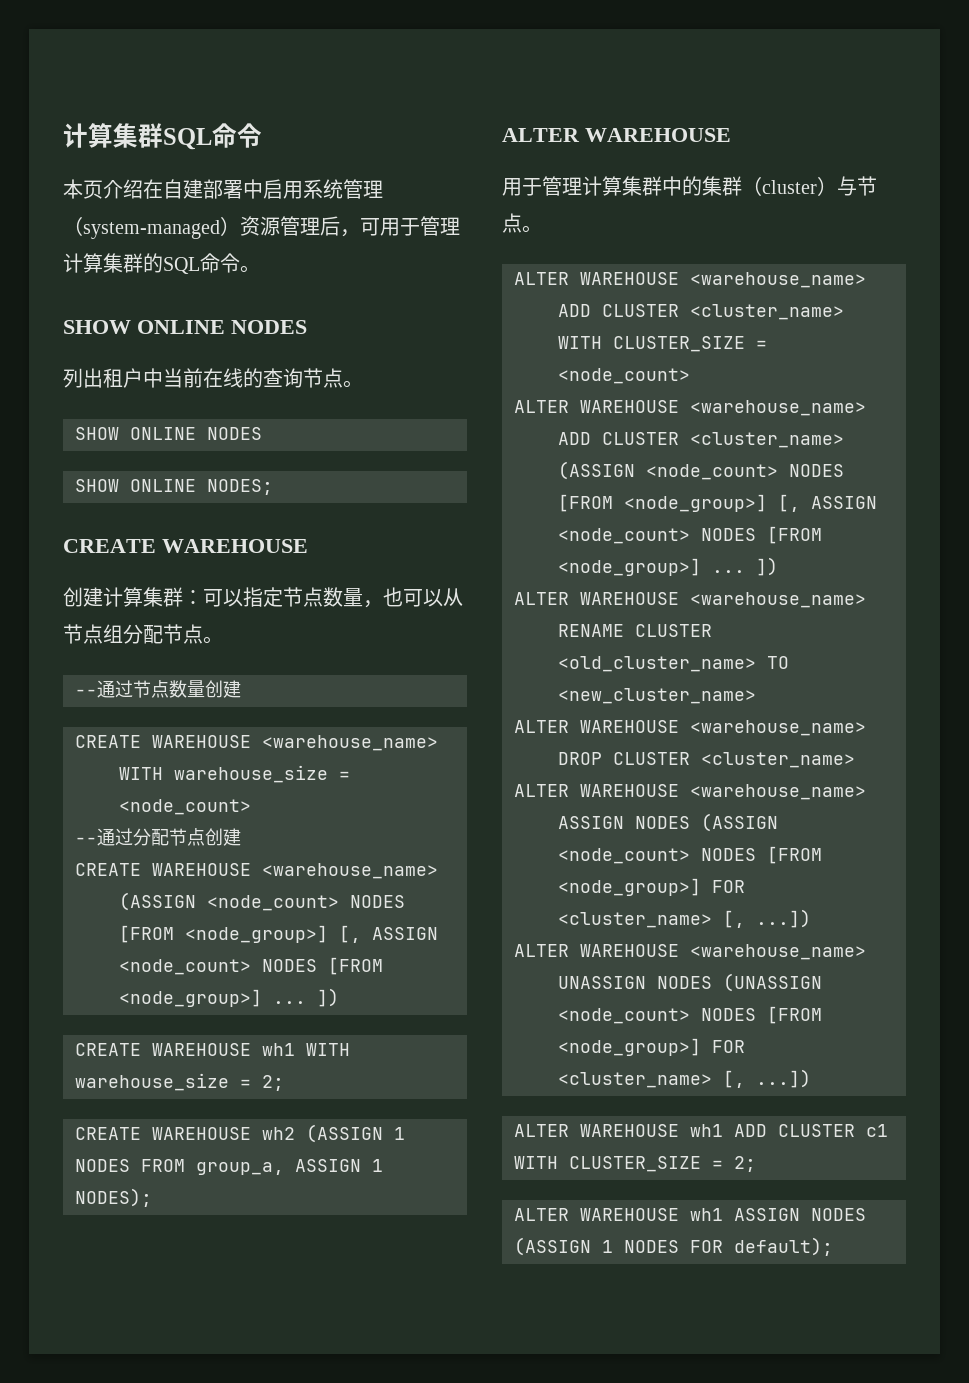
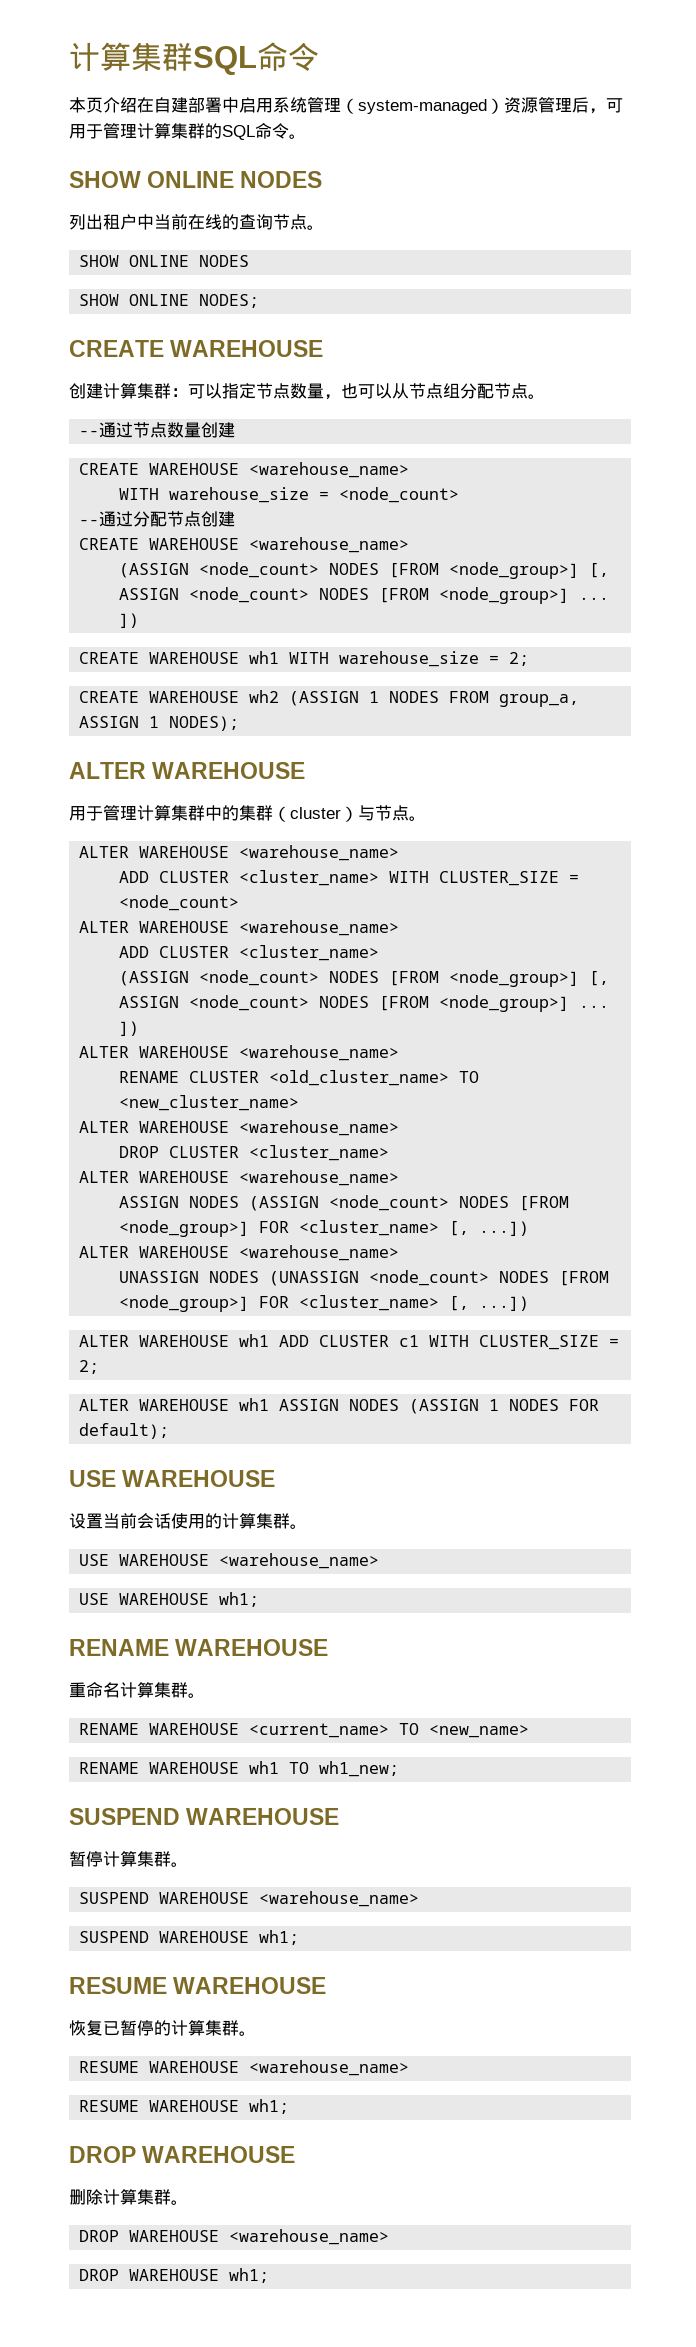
(833, 1246) none -> [69,1470,276,1487] [69,1513,307,1529] [79,1553,380,1569] [79,1592,260,1607] [69,1639,329,1656] [69,1682,205,1698] [79,1723,530,1738] [79,1761,400,1777] [69,1808,340,1825] [69,1851,188,1867] [79,1891,420,1907] [79,1930,300,1945] [69,1977,327,1994] [69,2020,256,2036] [79,2060,410,2076] [79,2099,290,2114] [69,2146,296,2163] [69,2189,188,2205] [79,2229,390,2245] [79,2268,270,2283] // USE WAREHOUSE // 设置当前会话使用的计算集群。 // USE WAREHOUSE <warehouse_name> // USE WAREHOUSE wh1; // RENAME WAREHOUSE // 重命名计算集群。 // RENAME WAREHOUSE <current_name> TO <new_name> // RENAME WAREHOUSE wh1 TO wh1_new; // SUSPEND WAREHOUSE // 暂停计算集群。 // SUSPEND WAREHOUSE <warehouse_name> // SUSPEND WAREHOUSE wh1; // RESUME WAREHOUSE // 恢复已暂停的计算集群。 // RESUME WAREHOUSE <warehouse_name> // RESUME WAREHOUSE wh1; // DROP WAREHOUSE // 删除计算集群。 // DROP WAREHOUSE <warehouse_name> // DROP WAREHOUSE wh1;

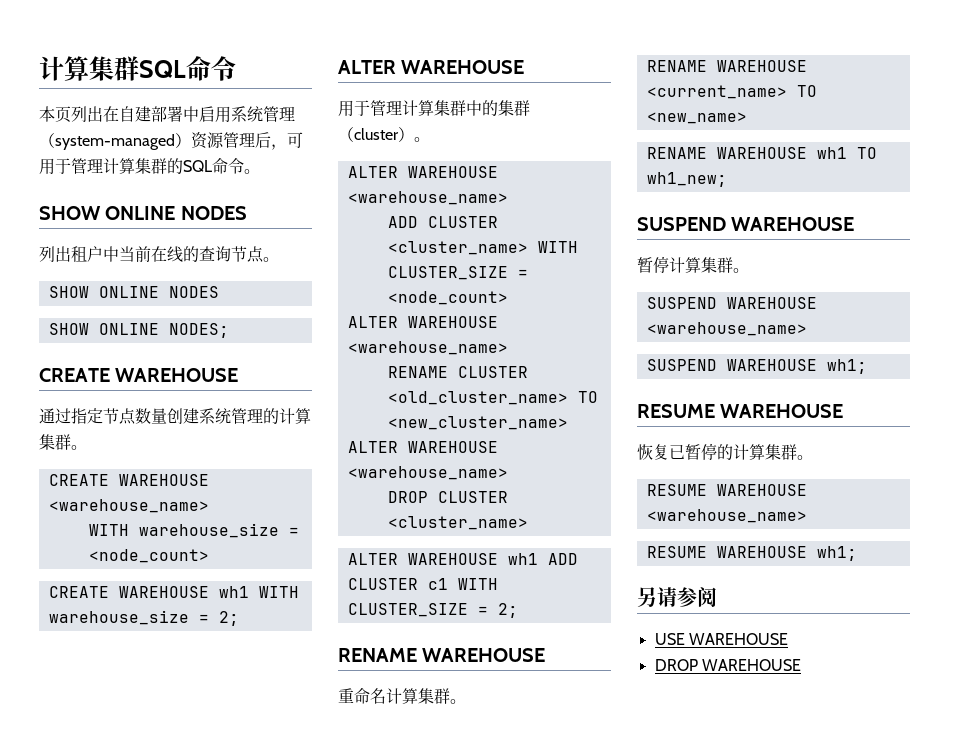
[103,97,137,113] 介绍 -> [71,106,103,122] 列出
[69,383,545,400] [79,422,236,438] 创建计算集群：可以指定节点数量，也可以从节点组分配节点。 // --通过节点数量创建 -> [39,408,311,425] [39,434,87,450] 通过指定节点数量创建系统管理的计算集群。
[79,511,236,527] [79,537,410,553] [119,562,610,579] [119,587,610,604] [119,613,140,628] // --通过分配节点创建 // CREATE WAREHOUSE <warehouse_name> // (ASSIGN <node_count> NODES [FROM <node_group>] [, ASSIGN <node_count> NODES [FROM <node_group>] ... ]) -> (209, 556) none
[79,690,580,707] [79,716,240,731] // CREATE WAREHOUSE wh2 (ASSIGN 1 NODES FROM group_a, ASSIGN 1 NODES); -> (239, 618) none
[358,805,409,821] 与节点 -> (414, 134) none
[119,945,380,961] [119,970,610,987] [119,995,610,1012] [119,1021,140,1036] [79,1045,400,1061] // ADD CLUSTER <cluster_name> // (ASSIGN <node_count> NODES [FROM <node_group>] [, ASSIGN <node_count> NODES [FROM <node_group>] ... ]) // ALTER WAREHOUSE <warehouse_name> -> (508, 348) none
[79,1170,400,1186] [119,1195,570,1211] [119,1220,530,1237] [79,1245,400,1261] [119,1270,610,1286] [119,1295,530,1312] // ALTER WAREHOUSE <warehouse_name> // ASSIGN NODES (ASSIGN <node_count> NODES [FROM <node_group>] FOR <cluster_name> [, ...]) // ALTER WAREHOUSE <warehouse_name> // UNASSIGN NODES (UNASSIGN <node_count> NODES [FROM <node_group>] FOR <cluster_name> [, ...]) -> (528, 523) none
[79,1398,600,1414] [79,1423,170,1439] [69,1470,276,1487] [69,1513,307,1529] [79,1553,380,1569] [79,1592,260,1607] // ALTER WAREHOUSE wh1 ASSIGN NODES (ASSIGN 1 NODES FOR default); // USE WAREHOUSE // 设置当前会话使用的计算集群。 // USE WAREHOUSE <warehouse_name> // USE WAREHOUSE wh1; -> (518, 610) none
[69,2146,296,2163] [69,2189,188,2205] [79,2229,390,2245] [79,2268,270,2283] DROP WAREHOUSE // 删除计算集群。 // DROP WAREHOUSE <warehouse_name> // DROP WAREHOUSE wh1; -> [637,587,717,607] [654,633,788,645] [654,659,801,671] 另请参阅 // USE WAREHOUSE // DROP WAREHOUSE

